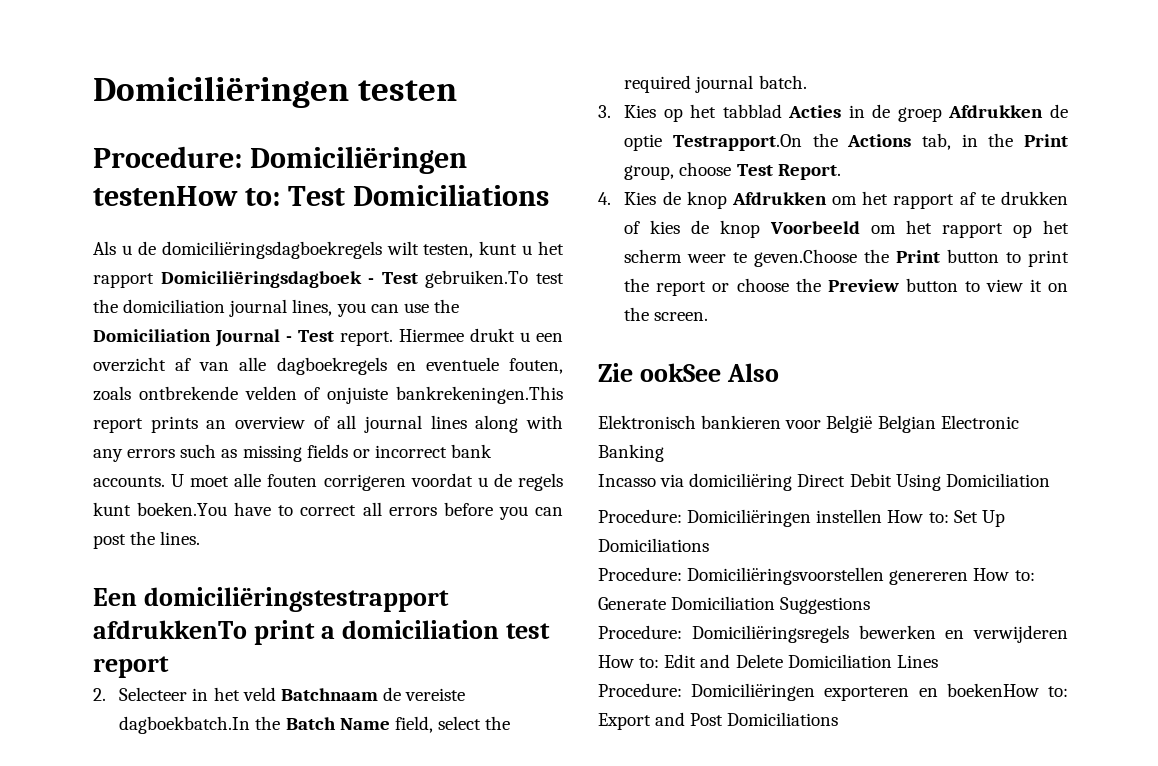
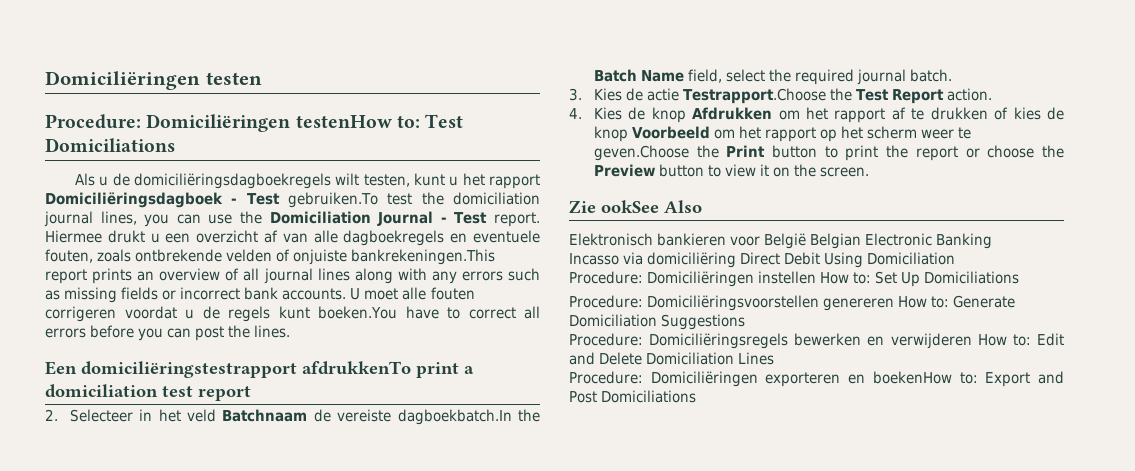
[663,104,1068,122] [624,133,1068,151] [624,162,841,180] op het tabblad Acties in de groep Afdrukken de optie Testrapport.On the Actions tab, in the Print group, choose Test Report. -> [625,88,993,104] de actie Testrapport.Choose the Test Report action.

